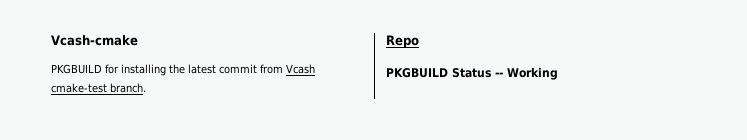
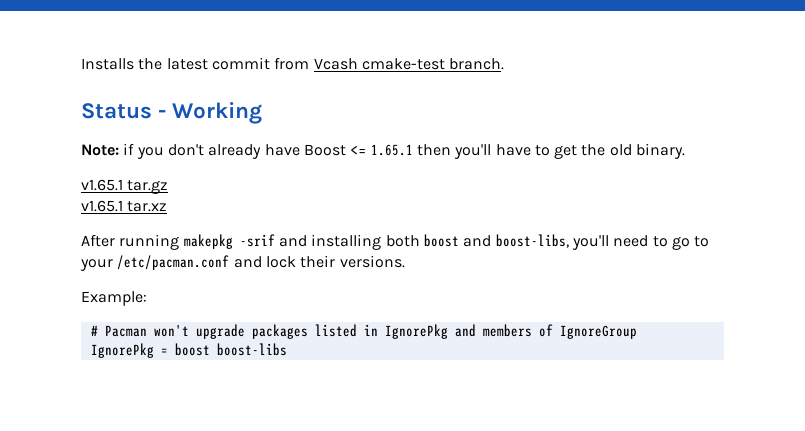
[51,35,138,46] [51,64,166,76] Vcash-cmake // PKGBUILD for installing -> [81,58,134,70] Installs
[386,35,419,48] [386,67,558,80] Repo // PKGBUILD Status -- Working -> [81,102,263,124] [81,143,686,159] [81,179,169,194] [81,200,168,212] [81,234,710,250] [80,255,405,271] [81,291,147,306] [90,324,637,339] [90,343,287,358] Status - Working // Note: if you don't already have Boost <= 1.65.1 then you'll have to get the old binary. // v1.65.1 tar.gz // v1.65.1 tar.xz // After running makepkg -srif and installing both boost and boost-libs, you'll need to go to your /etc/pacman.conf and lock their versions. // Example: // # Pacman won't upgrade packages listed in IgnorePkg and members of IgnoreGroup // IgnorePkg = boost boost-libs

